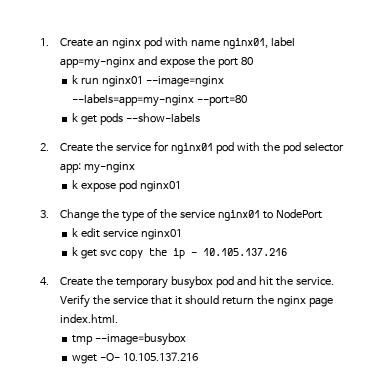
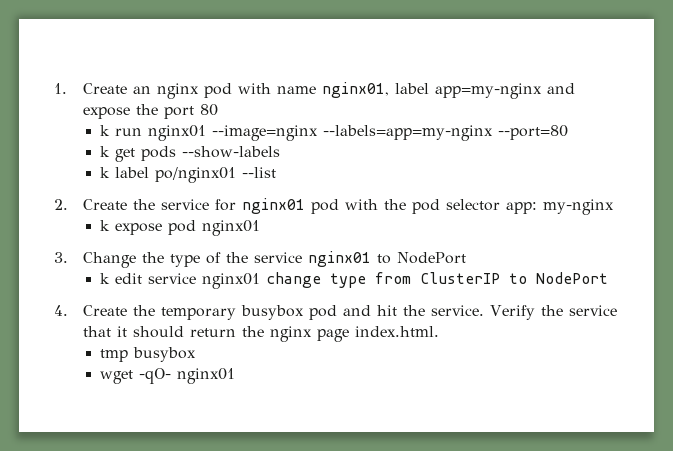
(201, 118) none -> [100,167,277,183] // k label po/nginx01 --list
[72,247,288,259] // k get svc copy the ip - 10.105.137.216 -> [266,272,609,288] change type from ClusterIP to NodePort
[95,333,187,346] --image=busybox -> [133,347,197,362] busybox
[100,352,199,361] -O- 10.105.137.216 -> [139,368,236,384] -qO- nginx01

